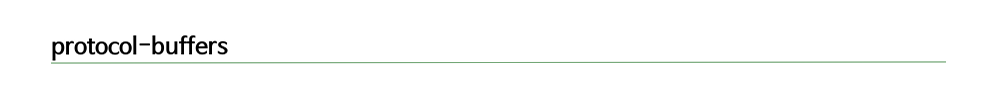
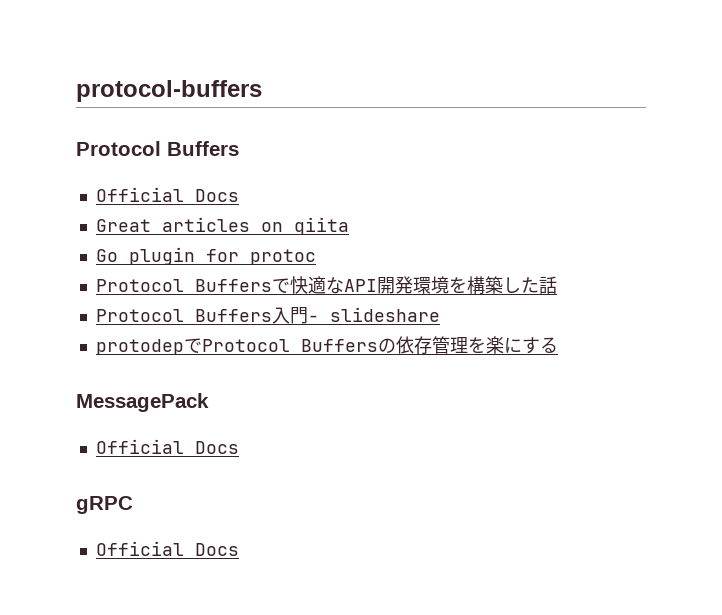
(229, 47) none -> [76,141,239,156] [95,187,239,202] [95,217,349,235] [95,247,316,265] [95,276,557,294] [95,307,440,324] [95,336,558,355] [76,393,209,412] [95,439,239,454] [76,496,133,514] [95,541,239,556] // Protocol Buffers // Official Docs // Great articles on qiita // Go plugin for protoc // Protocol Buffersで快適なAPI開発環境を構築した話 // Protocol Buffers入門- slideshare // protodepでProtocol Buffersの依存管理を楽にする // MessagePack // Official Docs // gRPC // Official Docs

